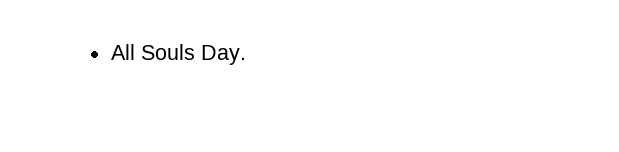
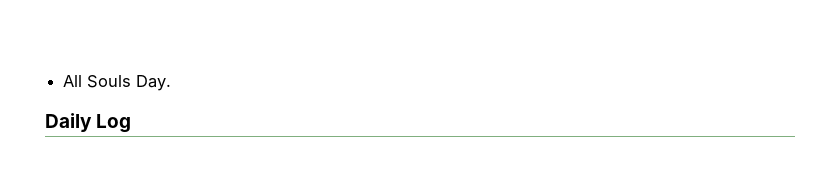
(246, 55) none -> [45,113,132,133] // Daily Log

